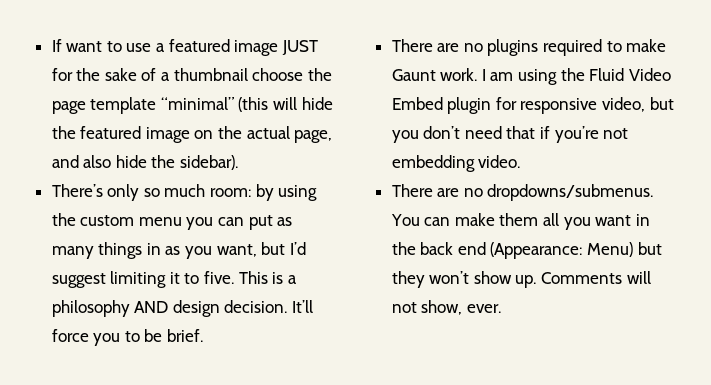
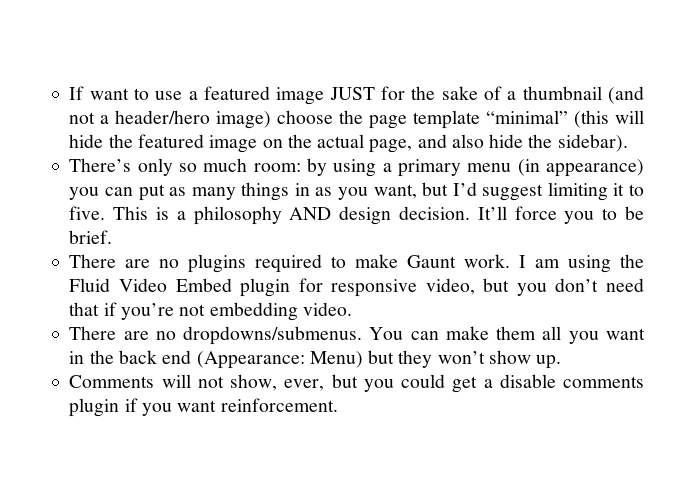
(248, 74) none -> [608,86,644,104] [69,110,272,129] (and not a header/hero image)
[51,213,182,226] the custom menu -> [382,159,644,177] a primary menu (in appearance)
(537, 281) none -> (562, 362) //
[466,304,501,313] ever. -> [284,374,645,393] [69,398,338,417] ever, but you could get a disable comments plugin if you want reinforcement.

